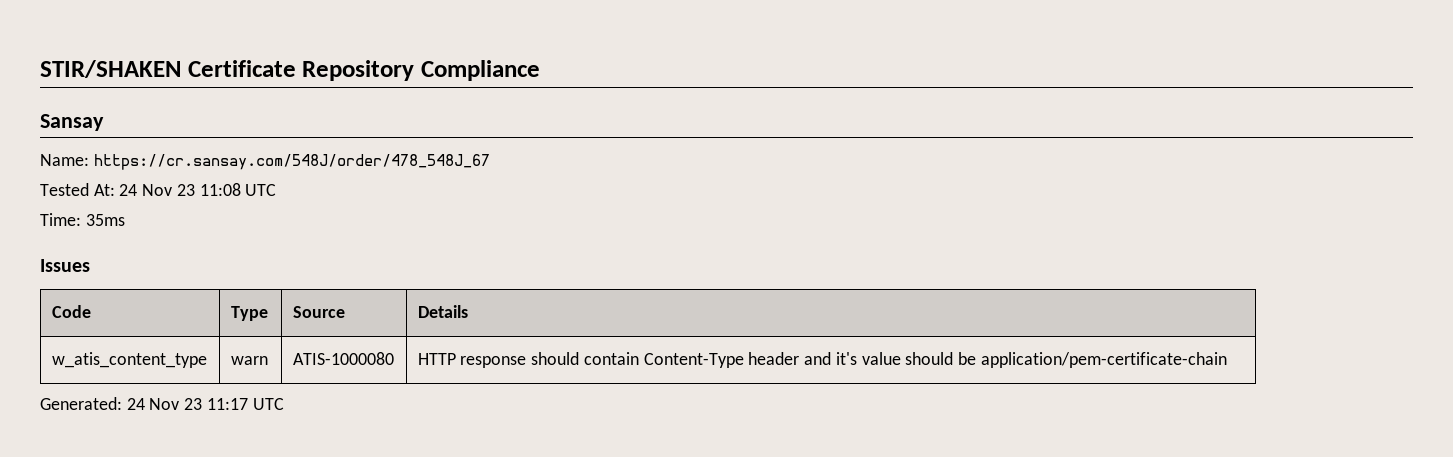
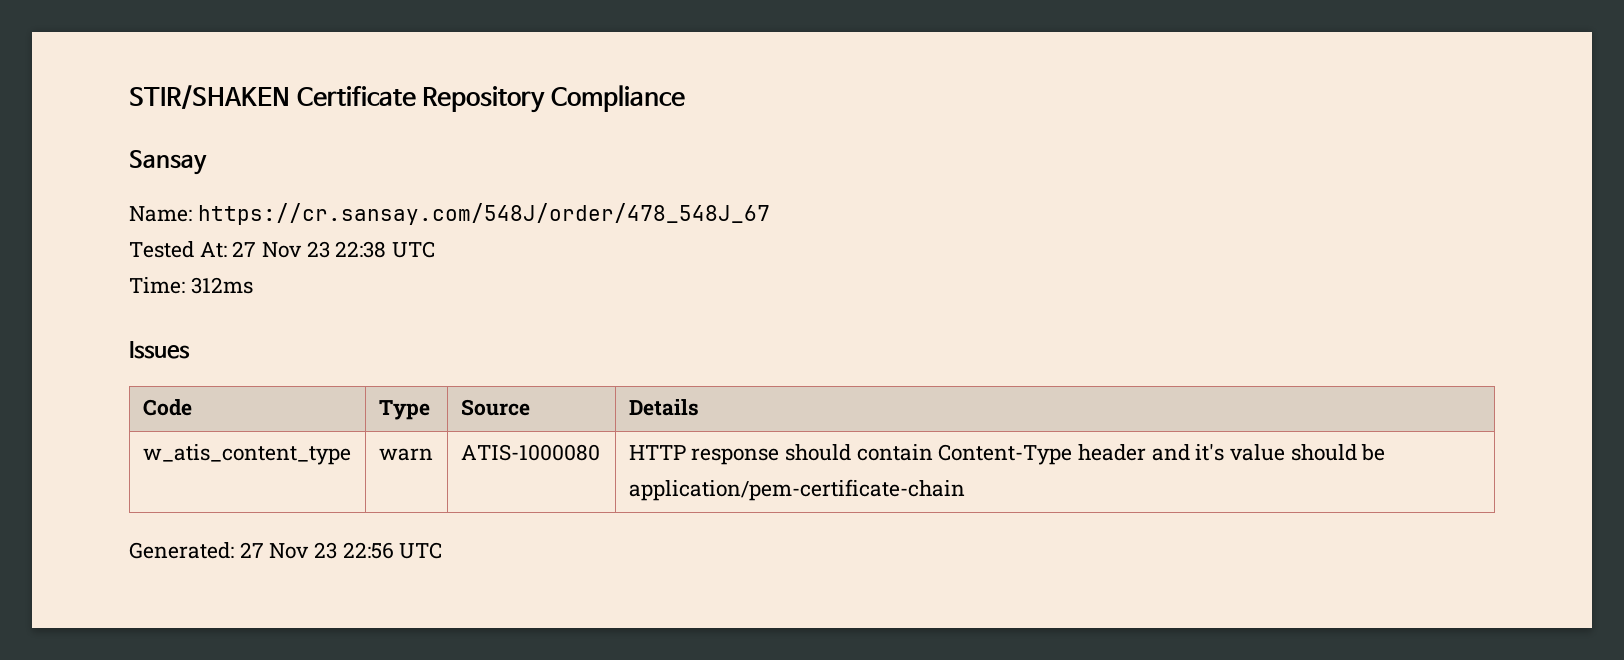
[119,183,241,196] 24 Nov 23 11:08 -> [232,241,387,258] 27 Nov 23 22:38
[85,214,125,226] 35ms -> [190,277,253,294] 312ms
[126,398,248,410] 24 Nov 23 11:17 -> [239,542,394,559] 27 Nov 23 22:56

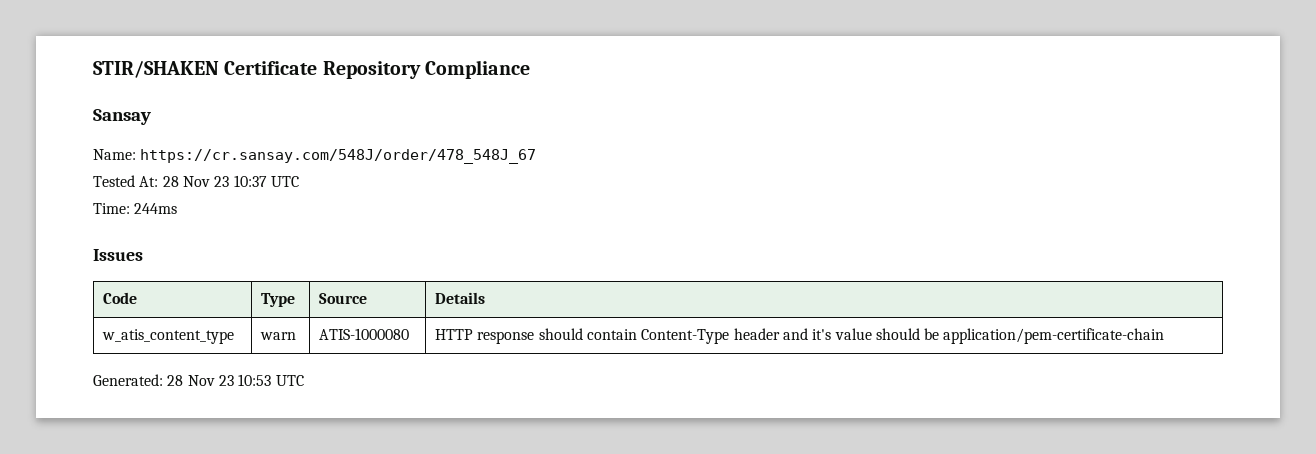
[232,241,387,258] 27 Nov 23 22:38 -> [162,175,267,187] 28 Nov 23 10:37
[190,277,253,294] 312ms -> [134,203,178,214] 244ms
[239,542,394,559] 27 Nov 23 22:56 -> [167,374,272,386] 28 Nov 23 10:53

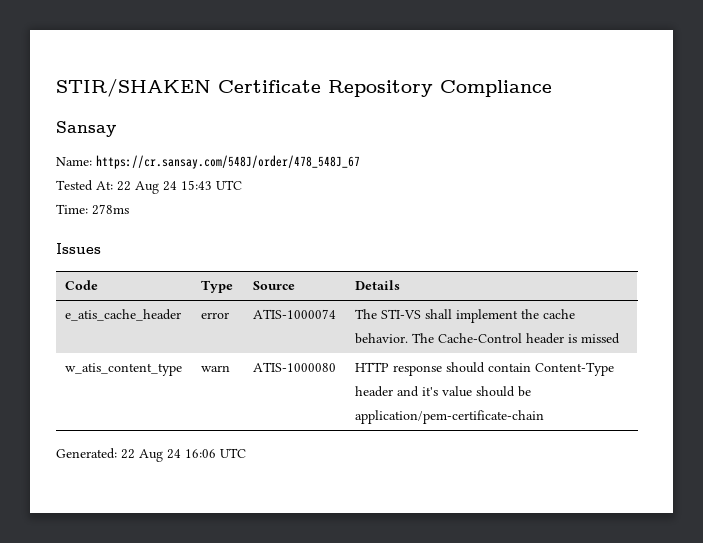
[162,175,267,187] 28 Nov 23 10:37 -> [117,180,212,194] 22 Aug 24 15:43
[134,203,178,214] 244ms -> [92,204,129,215] 278ms
(485, 298) none -> [65,309,182,321] [201,312,230,319] [253,309,337,319] [355,309,576,323] [355,333,621,344] // e_atis_cache_header | error | ATIS-1000074 | The STI-VS shall implement the cache behavior. The Cache-Control header is missed
[167,374,272,386] 28 Nov 23 10:53 -> [121,449,216,462] 22 Aug 24 16:06

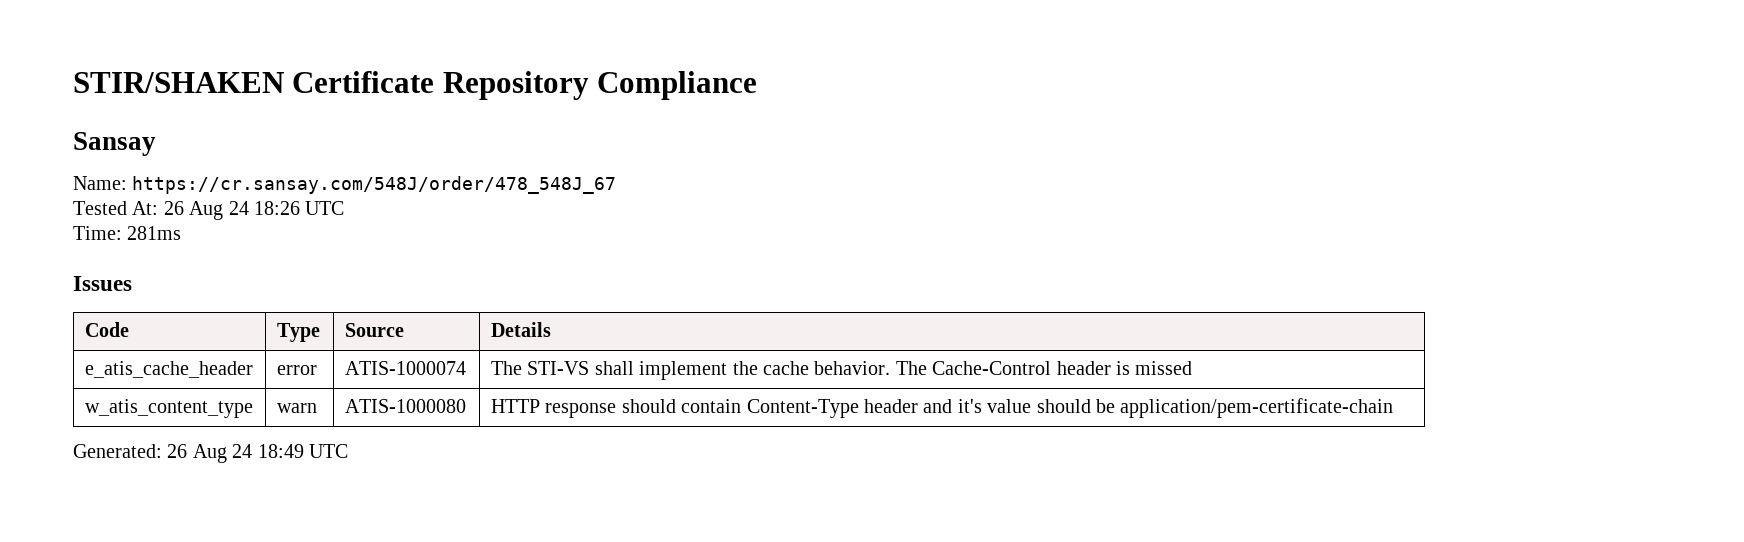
[117,180,212,194] 22 Aug 24 15:43 -> [163,201,300,220] 26 Aug 24 18:26
[92,204,129,215] 278ms -> [127,226,182,240] 281ms
[121,449,216,462] 22 Aug 24 16:06 -> [167,444,304,463] 26 Aug 24 18:49

